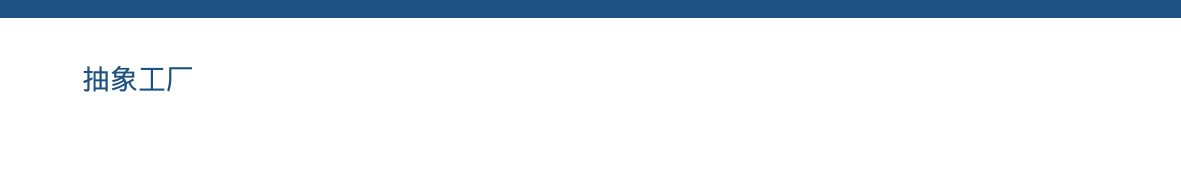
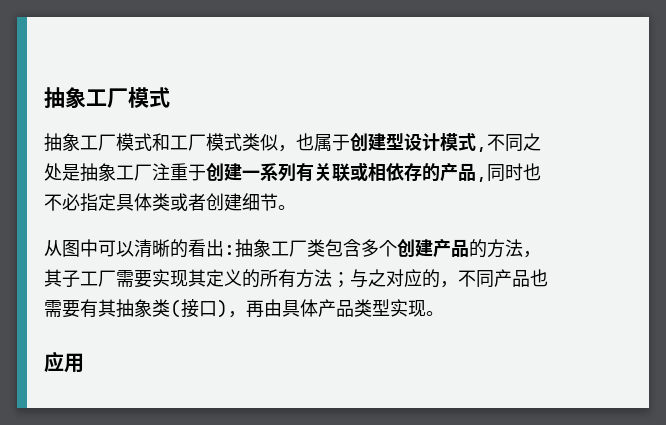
[82,65,194,92] 抽象工厂 -> [44,87,170,108] [44,133,541,152] [44,162,541,182] [44,193,296,212] [44,239,541,258] [44,269,548,288] [44,299,444,318] [44,351,84,373] 抽象工厂模式 // 抽象工厂模式和工厂模式类似，也属于创建型设计模式,不同之处是抽象工厂注重于创建一系列有关联或相依存的产品,同时也不必指定具体类或者创建细节。 // 从图中可以清晰的看出:抽象工厂类包含多个创建产品的方法，其子工厂需要实现其定义的所有方法；与之对应的，不同产品也需要有其抽象类(接口)，再由具体产品类型实现。 // 应用

